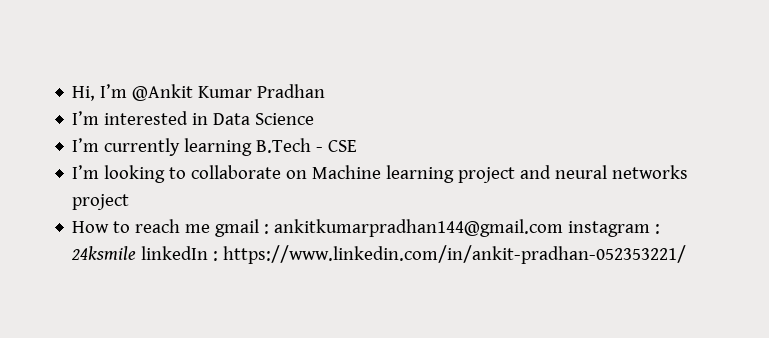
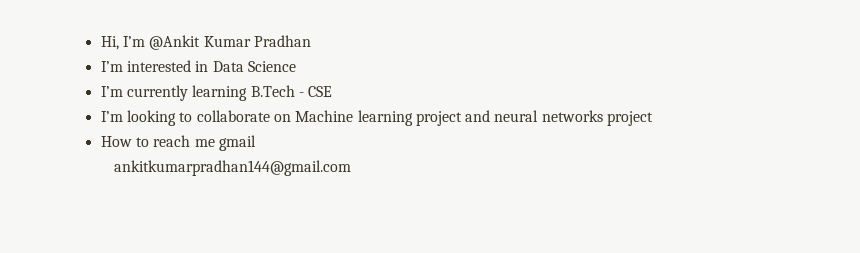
[264,219,661,237] [71,245,687,264] : ankitkumarpradhan144@gmail.com instagram : 24ksmile linkedIn : https://www.linkedin.com/in/ankit-pradhan-052353221/ -> [113,160,351,176] // ankitkumarpradhan144@gmail.com

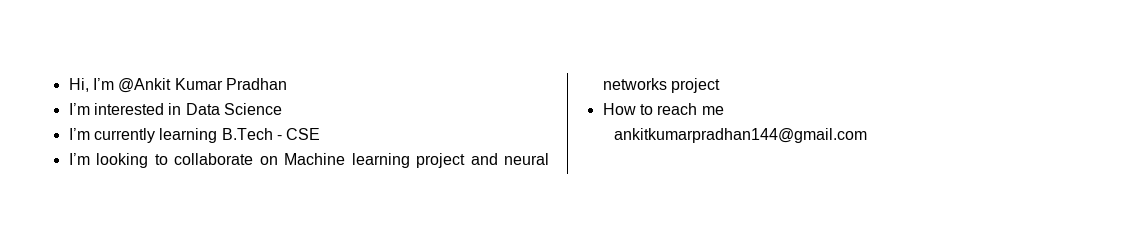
[218,135,256,151] gmail -> (724, 110) none

